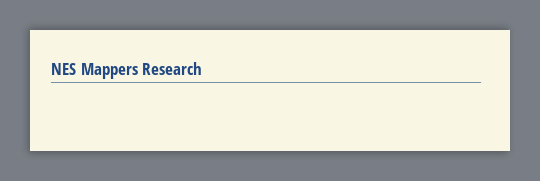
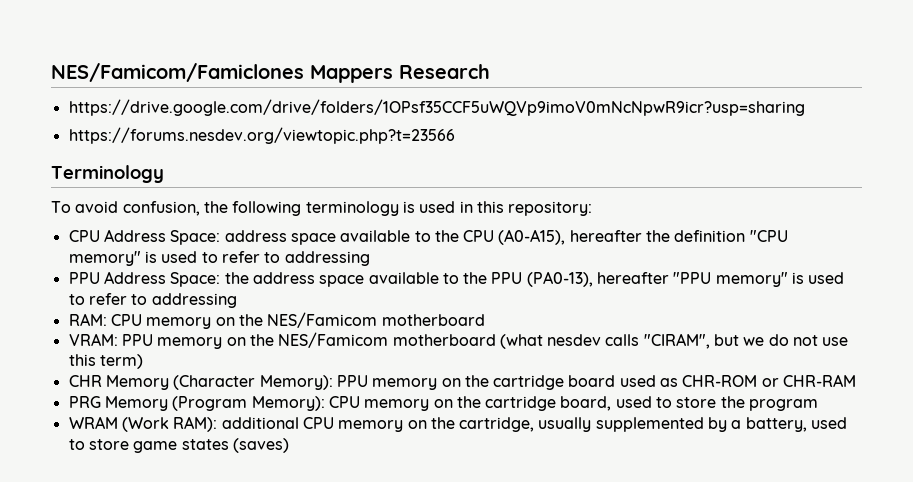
[51,63,76,75] NES -> [51,63,304,82] NES/Famicom/Famiclones
(203, 68) none -> [68,99,805,116] [68,127,455,144] [51,165,164,183] [51,201,593,216] [68,229,788,245] [68,251,370,266] [68,271,845,287] [68,293,237,308] [68,312,485,329] [68,332,849,349] [68,354,143,369] [68,374,857,390] [68,396,819,411] [68,416,848,432] [68,438,289,453] // https://drive.google.com/drive/folders/1OPsf35CCF5uWQVp9imoV0mNcNpwR9icr?usp=sharing // https://forums.nesdev.org/viewtopic.php?t=23566 // Terminology // To avoid confusion, the following terminology is used in this repository: // CPU Address Space: address space available to the CPU (A0-A15), hereafter the definition "CPU memory" is used to refer to addressing // PPU Address Space: the address space available to the PPU (PA0-13), hereafter "PPU memory" is used to refer to addressing // RAM: CPU memory on the NES/Famicom motherboard // VRAM: PPU memory on the NES/Famicom motherboard (what nesdev calls "CIRAM", but we do not use this term) // CHR Memory (Character Memory): PPU memory on the cartridge board used as CHR-ROM or CHR-RAM // PRG Memory (Program Memory): CPU memory on the cartridge board, used to store the program // WRAM (Work RAM): additional CPU memory on the cartridge, usually supplemented by a battery, used to store game states (saves)

